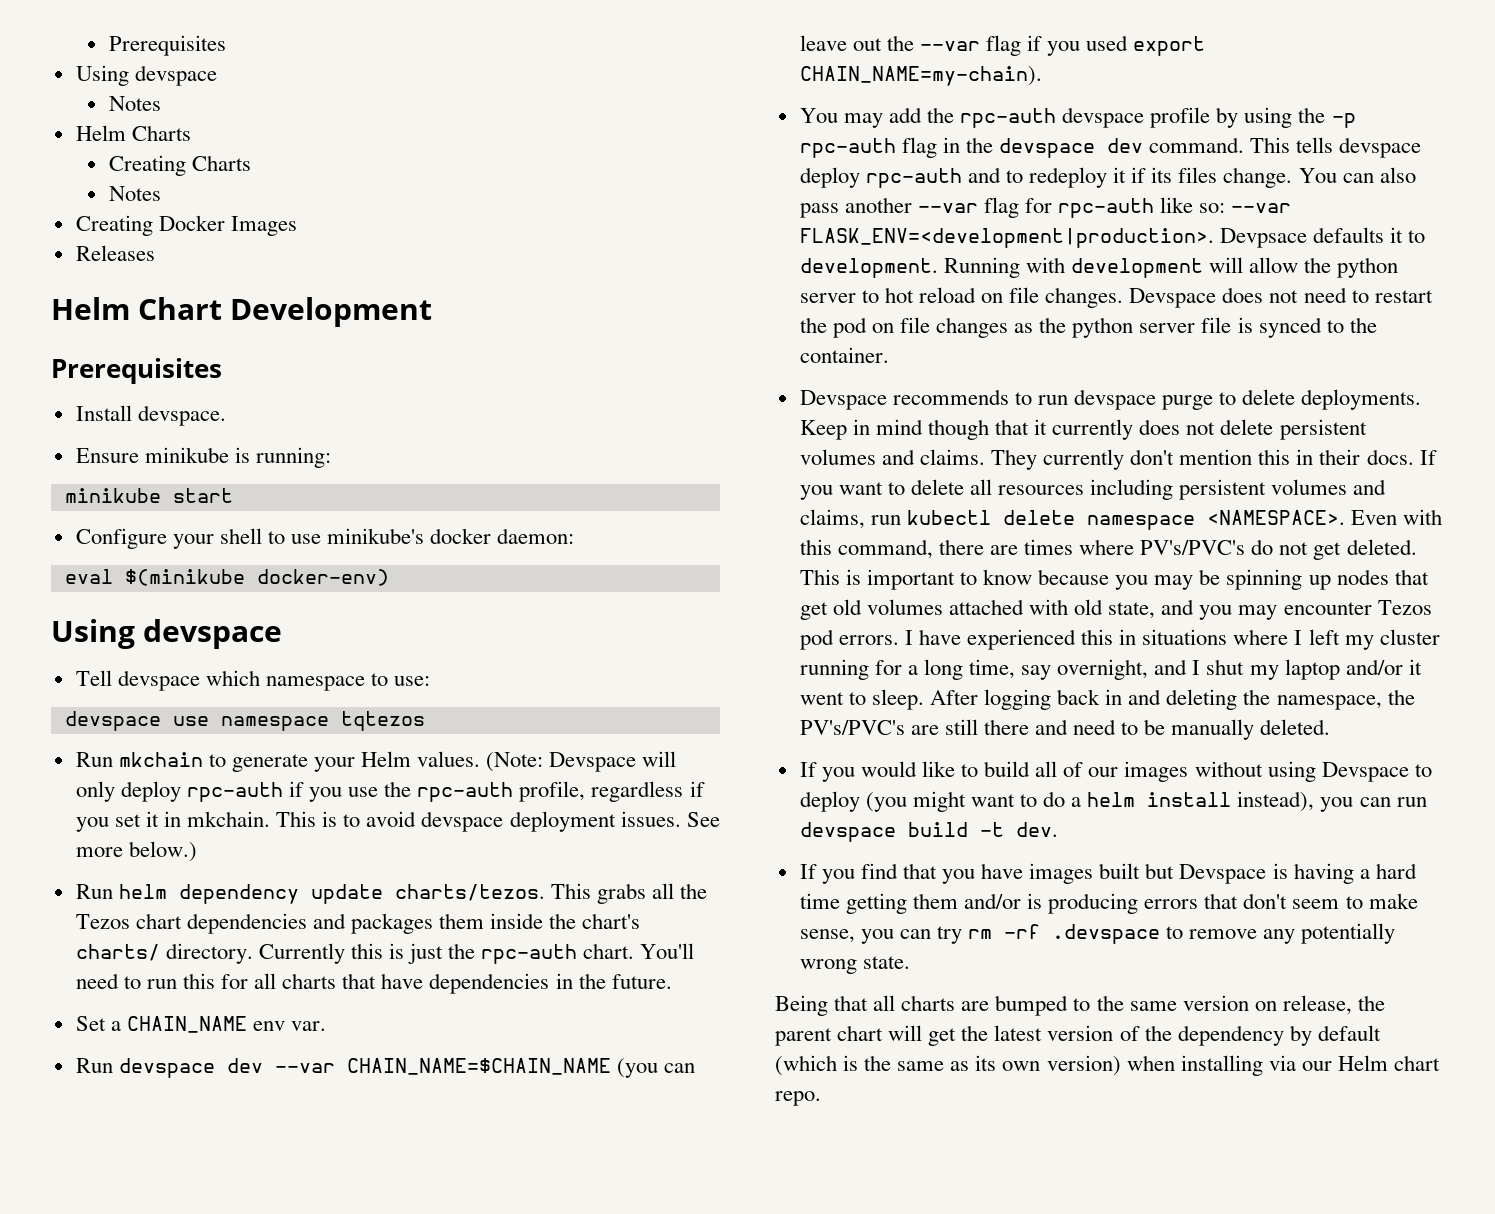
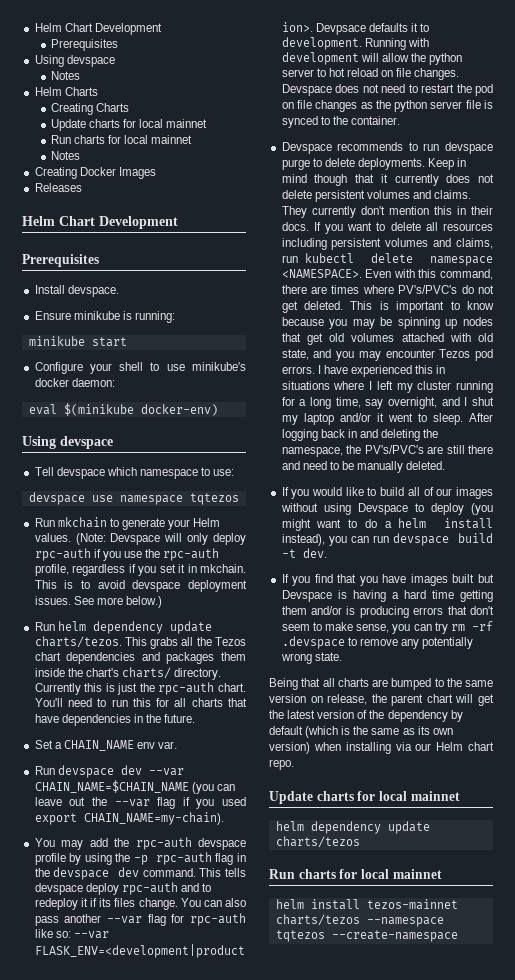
(108, 45) none -> [34,23,162,35] Helm Chart Development //
(251, 163) none -> [50,119,208,131] [50,135,193,144] // Update charts for local mainnet // Run charts for local mainnet
(821, 1098) none -> [269,791,460,804] [275,821,430,834] [275,836,360,848] [269,869,442,879] [275,899,458,910] [275,914,444,927] [275,930,458,942] // Update charts for local mainnet // helm dependency update charts/tezos // Run charts for local mainnet // helm install tezos-mainnet charts/tezos --namespace tqtezos --create-namespace

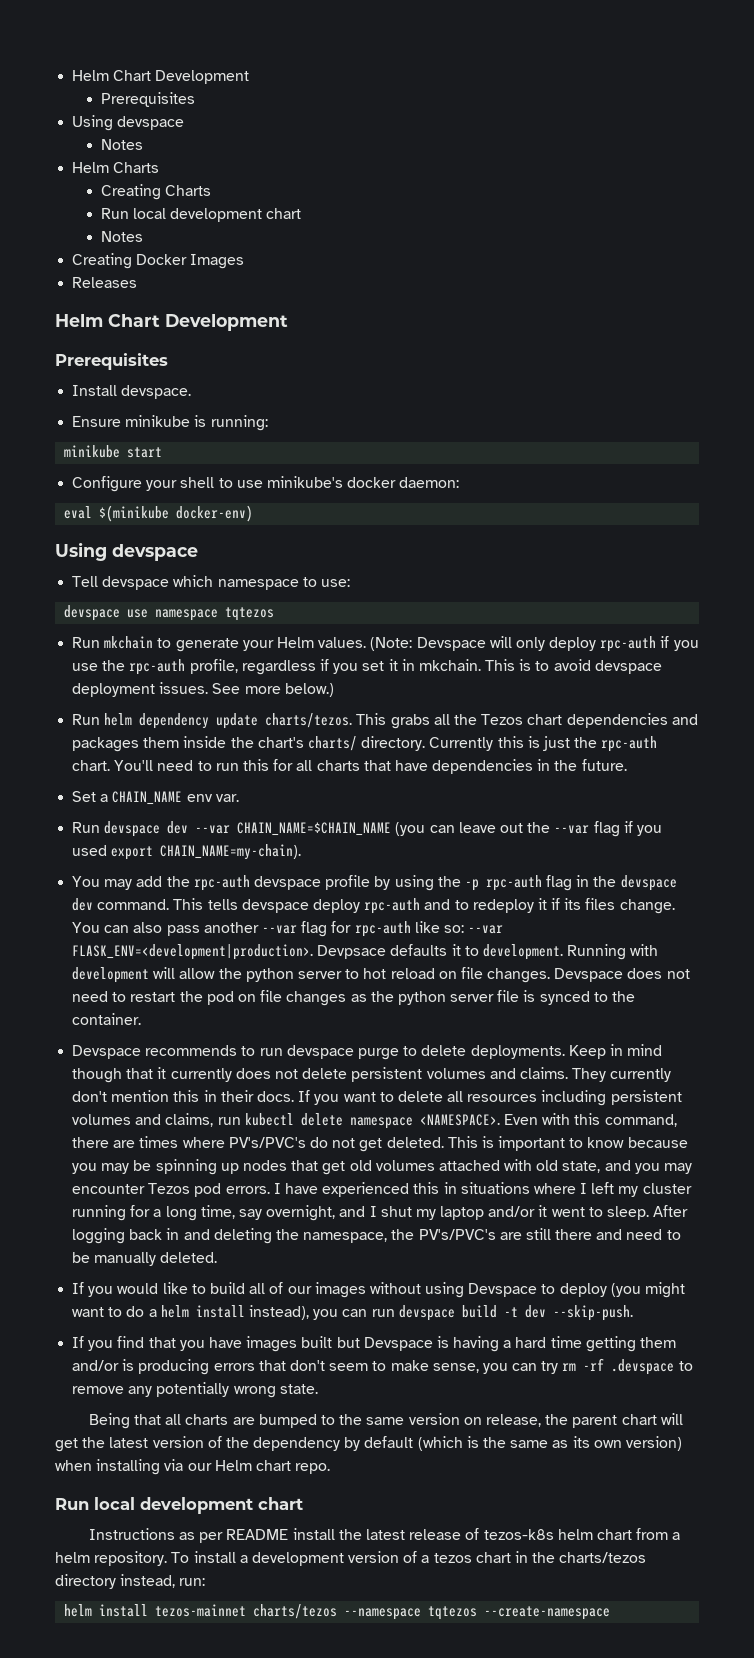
[50,119,208,131] [50,135,193,144] Update charts for local mainnet // Run charts for local mainnet -> [100,208,302,222] Run local development chart
[302,548,327,558] dev. -> [524,1305,633,1321] dev --skip-push.
[269,791,460,804] [275,821,430,834] [275,836,360,848] [269,869,442,879] Update charts for local mainnet // helm dependency update charts/tezos // Run charts for local mainnet -> [55,1497,303,1514] [88,1528,681,1543] [55,1551,647,1566] [55,1574,206,1589] Run local development chart // Instructions as per README install the latest release of tezos-k8s helm chart from a helm repository. To install a development version of a tezos chart in the charts/tezos directory instead, run:

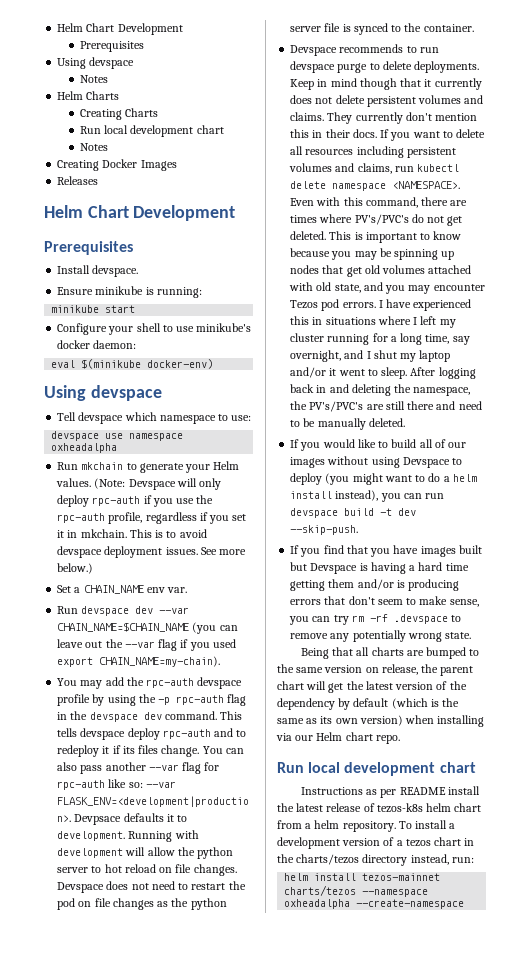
[225,607,275,621] tqtezos -> [51,443,118,453] oxheadalpha
[72,713,698,729] [72,736,658,752] [72,759,627,774] // Run helm dependency update charts/tezos. This grabs all the Tezos chart dependencies and packages them inside the chart's charts/ directory. Currently this is just the rpc-auth chart. You'll need to run this for all charts that have dependencies in the future. -> (94, 568) none
[428,1606,478,1620] tqtezos -> [284,899,351,909] oxheadalpha

